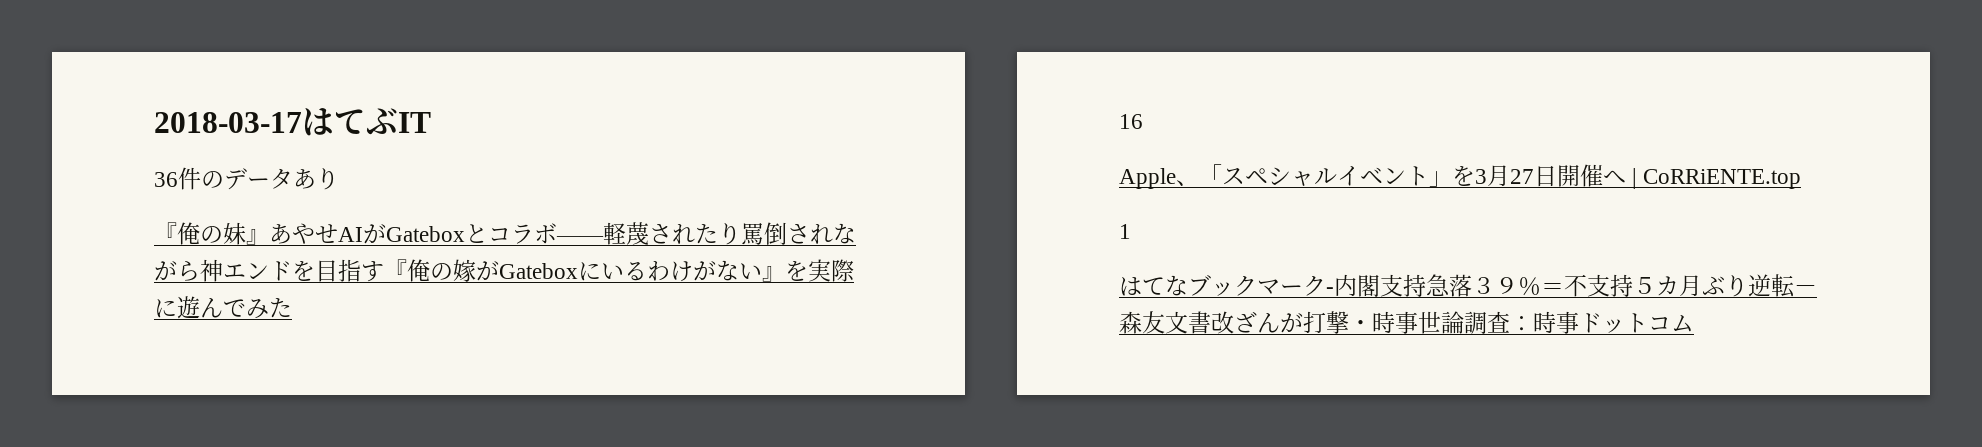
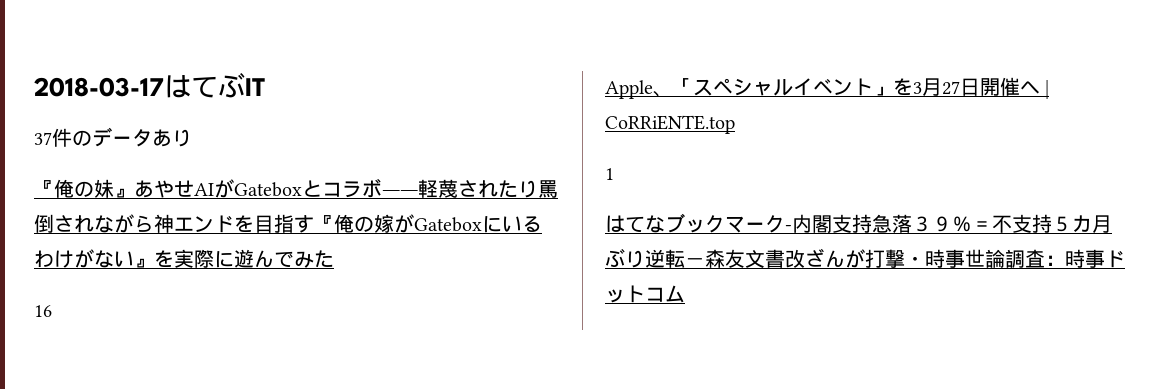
[154,172,178,187] 36 -> [34,132,52,145] 37

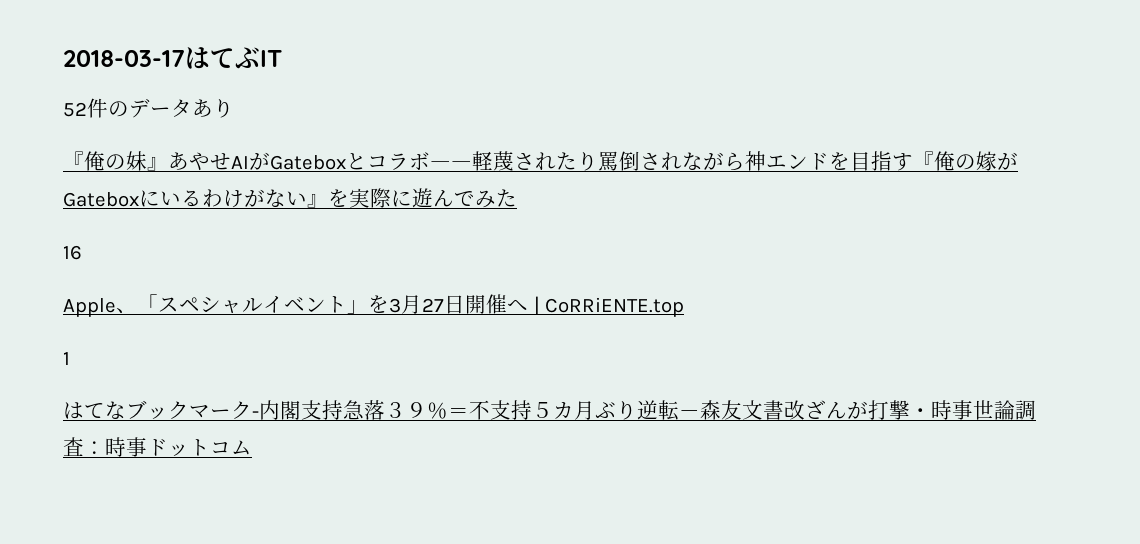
[34,132,52,145] 37 -> [63,102,87,117] 52

